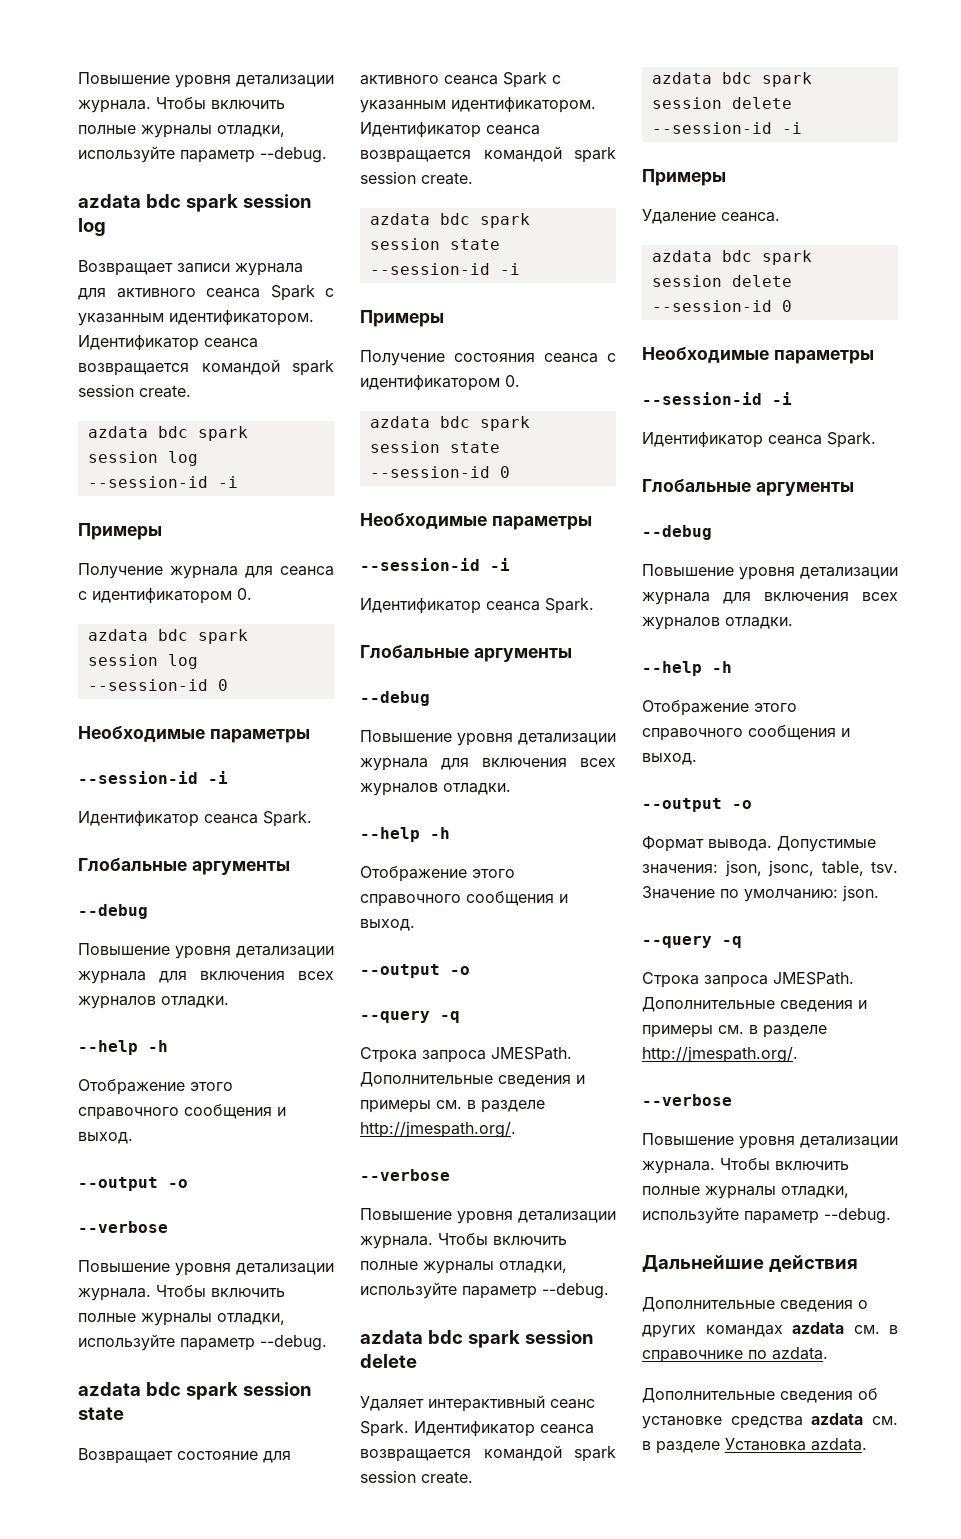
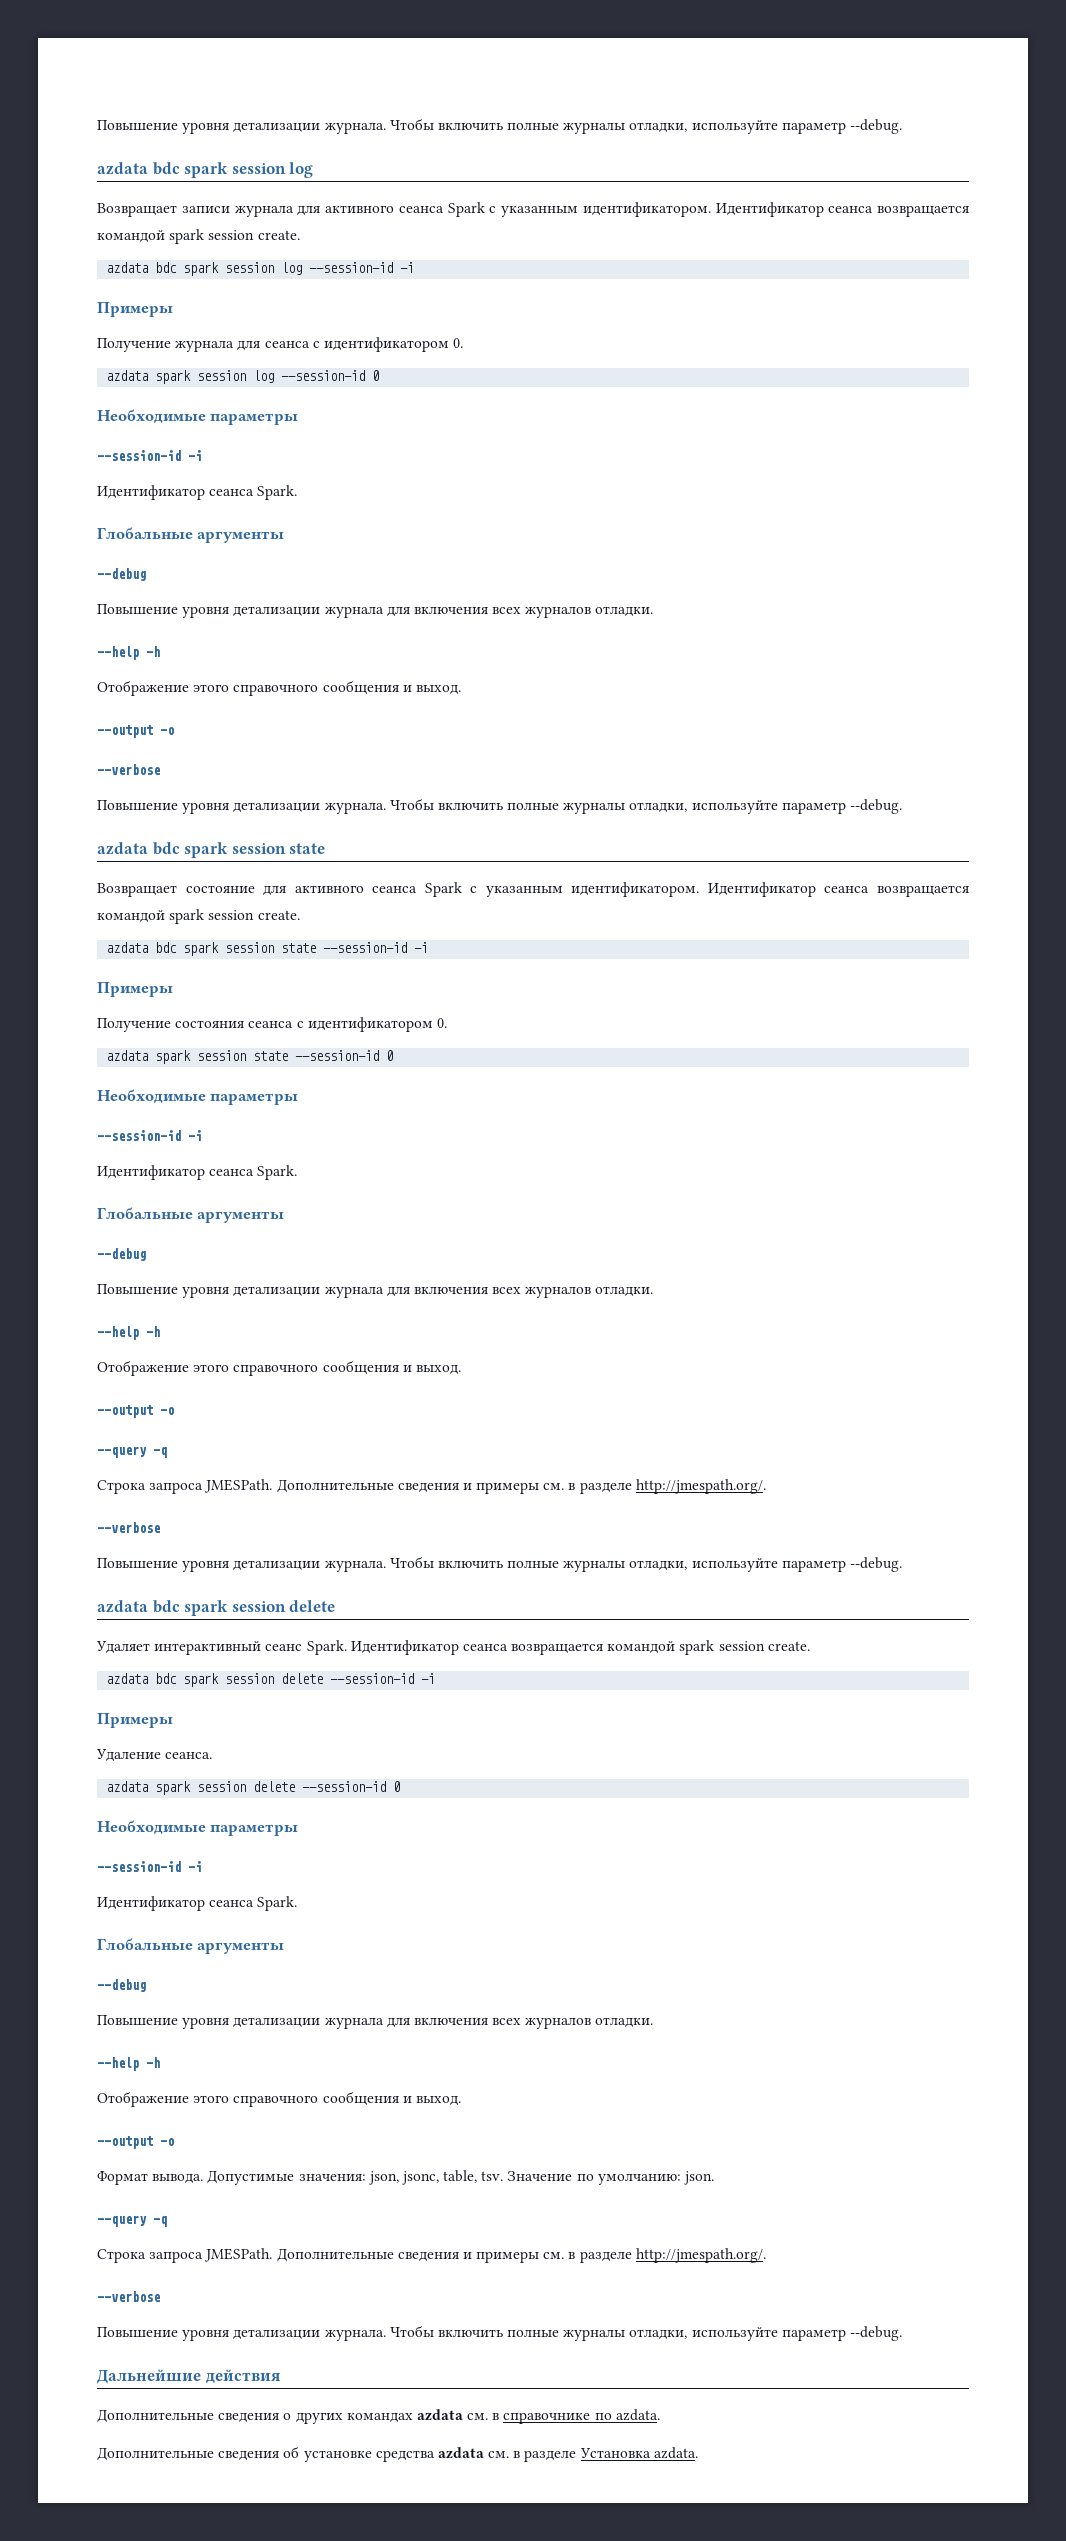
[157,629,188,641] bdc -> (149, 375) none
[439,416,470,428] bdc -> (149, 1055) none
[721,250,752,262] bdc -> (149, 1786) none

